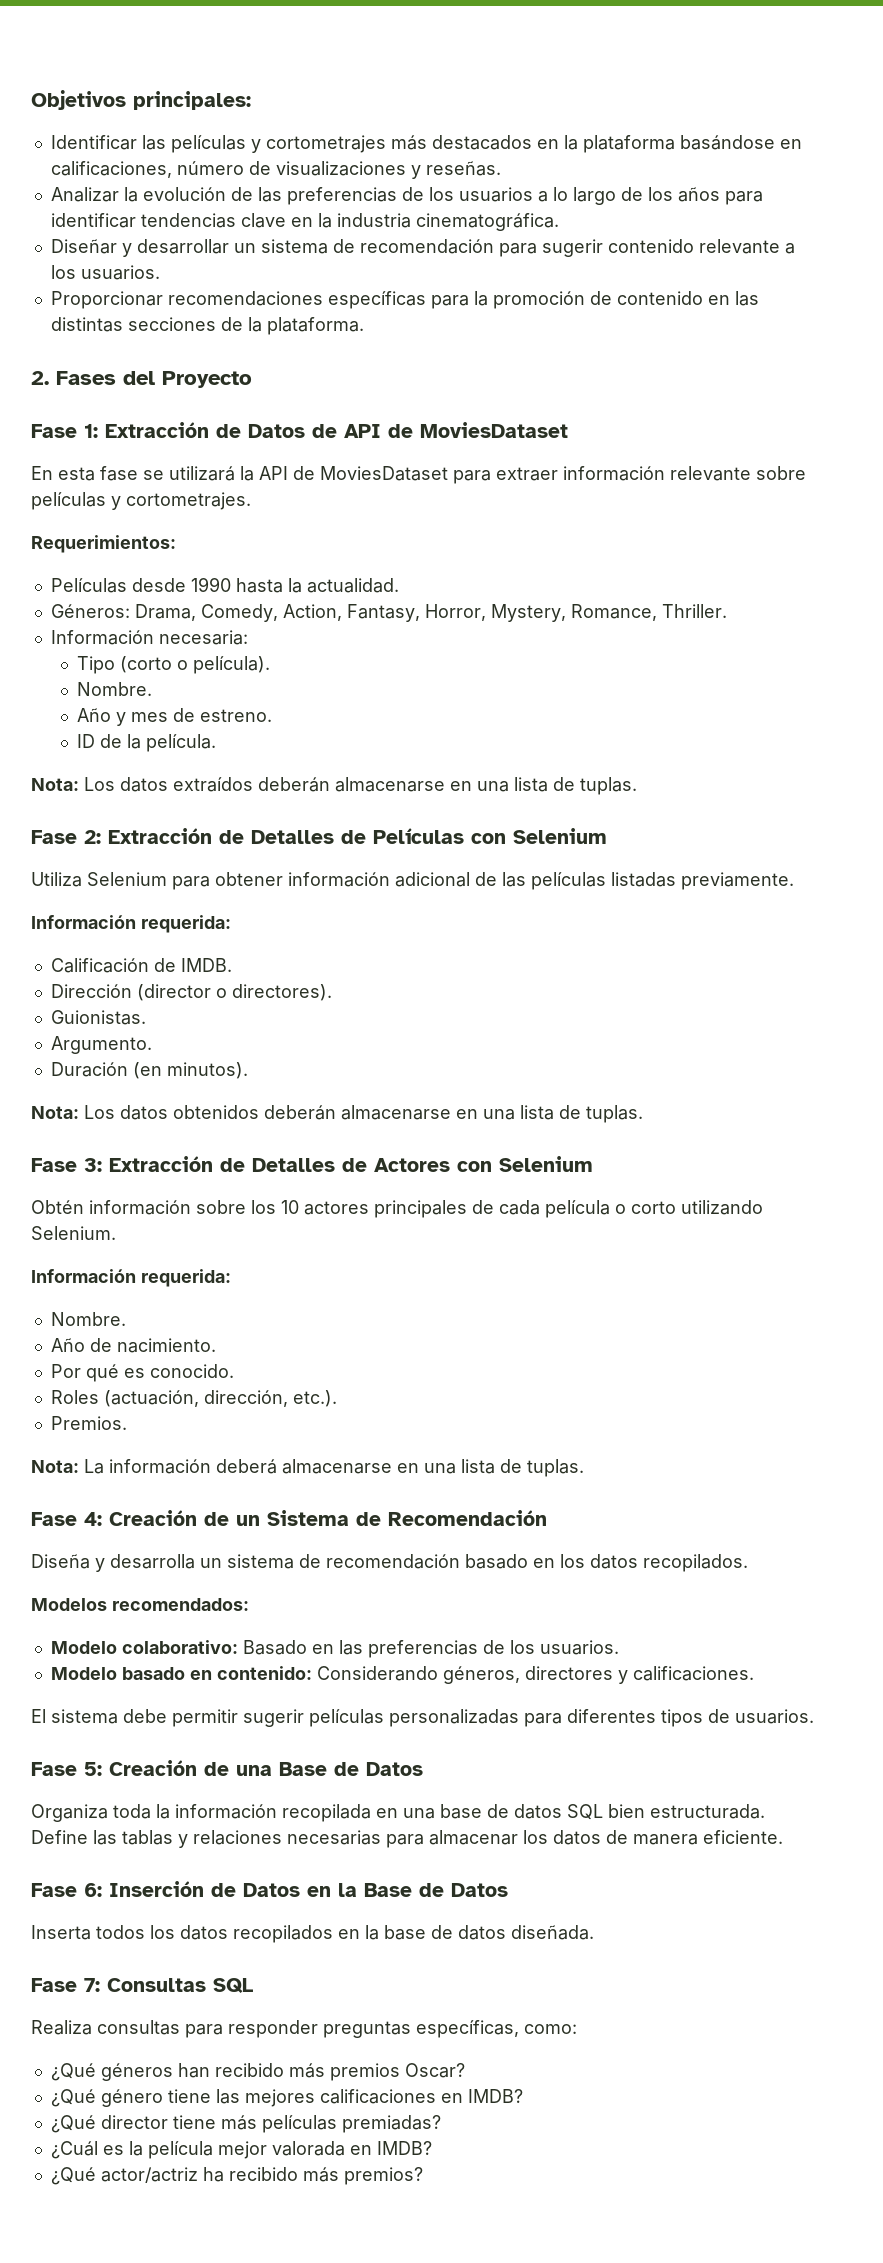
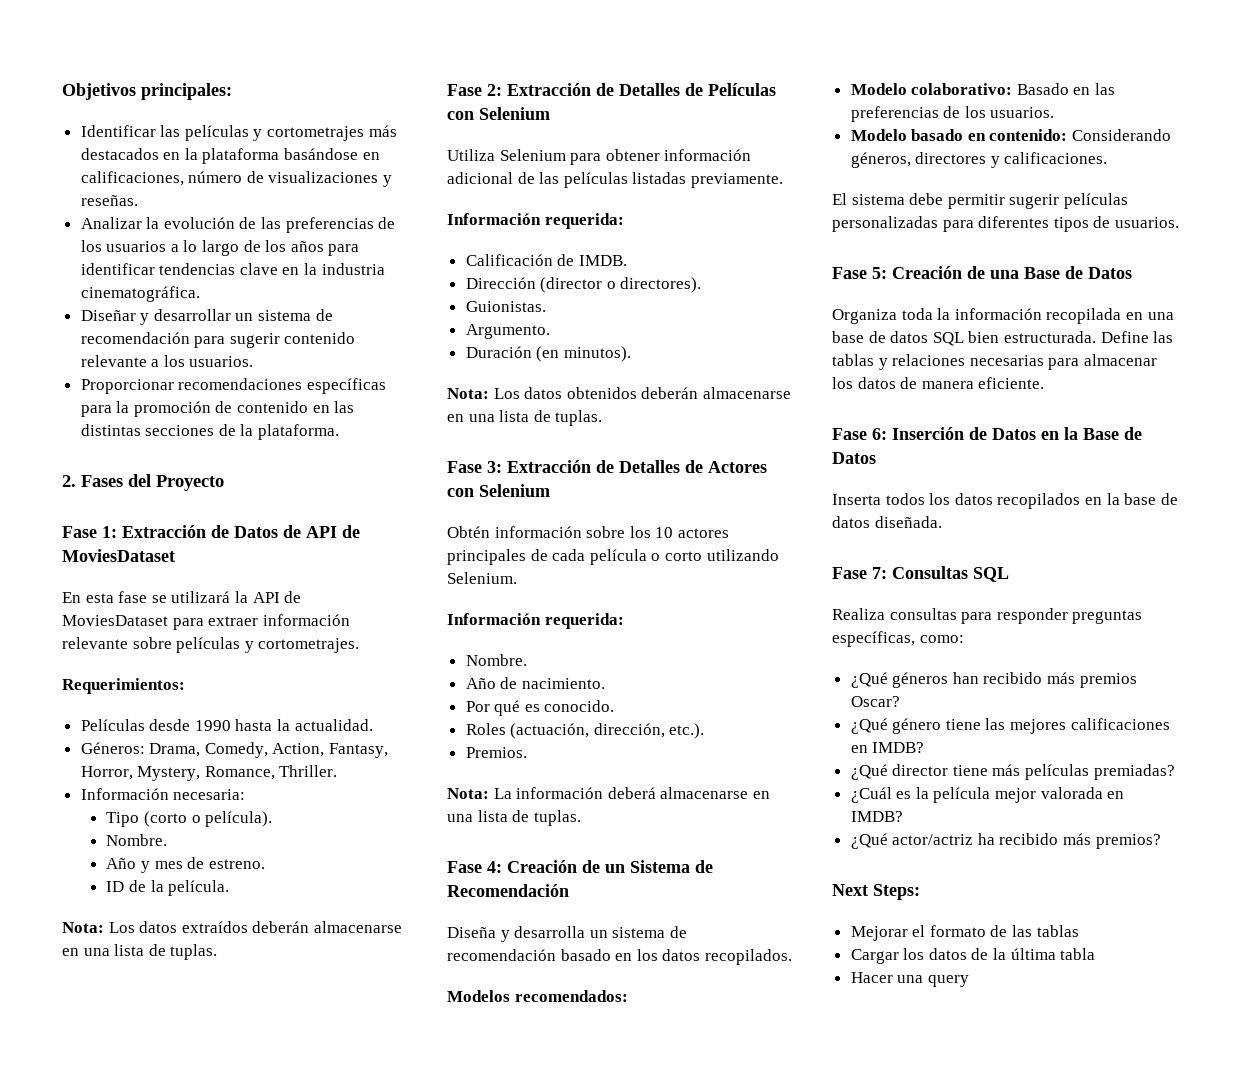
(423, 2176) none -> [832,884,920,900] [850,925,1079,941] [850,948,1096,964] [850,972,969,987] // Next Steps: // Mejorar el formato de las tablas // Cargar los datos de la última tabla // Hacer una query

